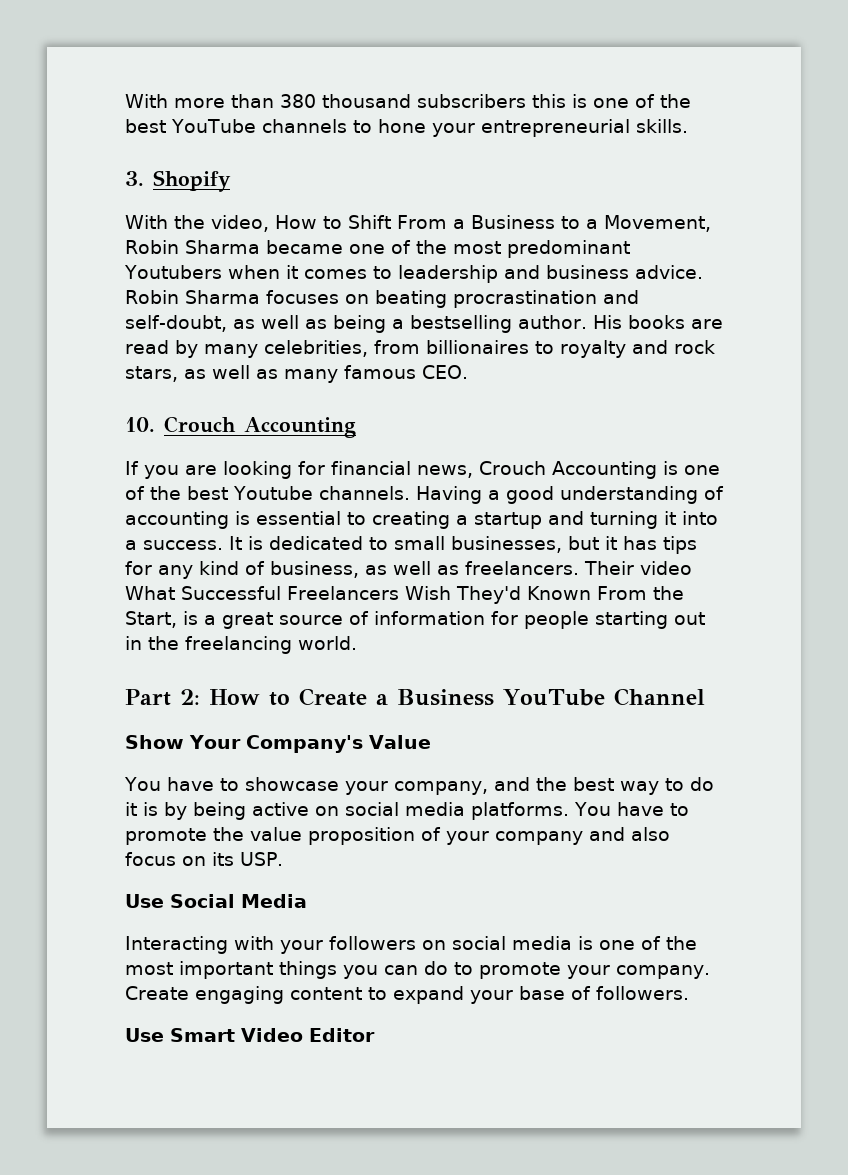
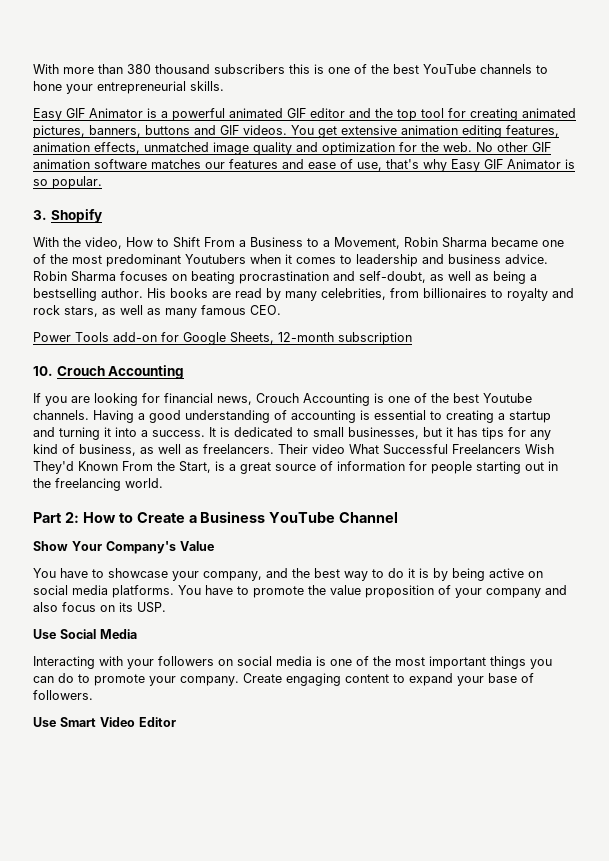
(688, 126) none -> [33,108,576,121] [33,125,559,138] [33,142,551,155] [33,159,575,172] [33,176,102,189] // Easy GIF Animator is a powerful animated GIF editor and the top tool for creating animated pictures, banners, buttons and GIF videos. You get extensive animation editing features, animation effects, unmatched image quality and optimization for the web. No other GIF animation software matches our features and ease of use, that's why Easy GIF Animator is so popular.
(468, 372) none -> [33,332,412,345] // Power Tools add-on for Google Sheets, 12-month subscription

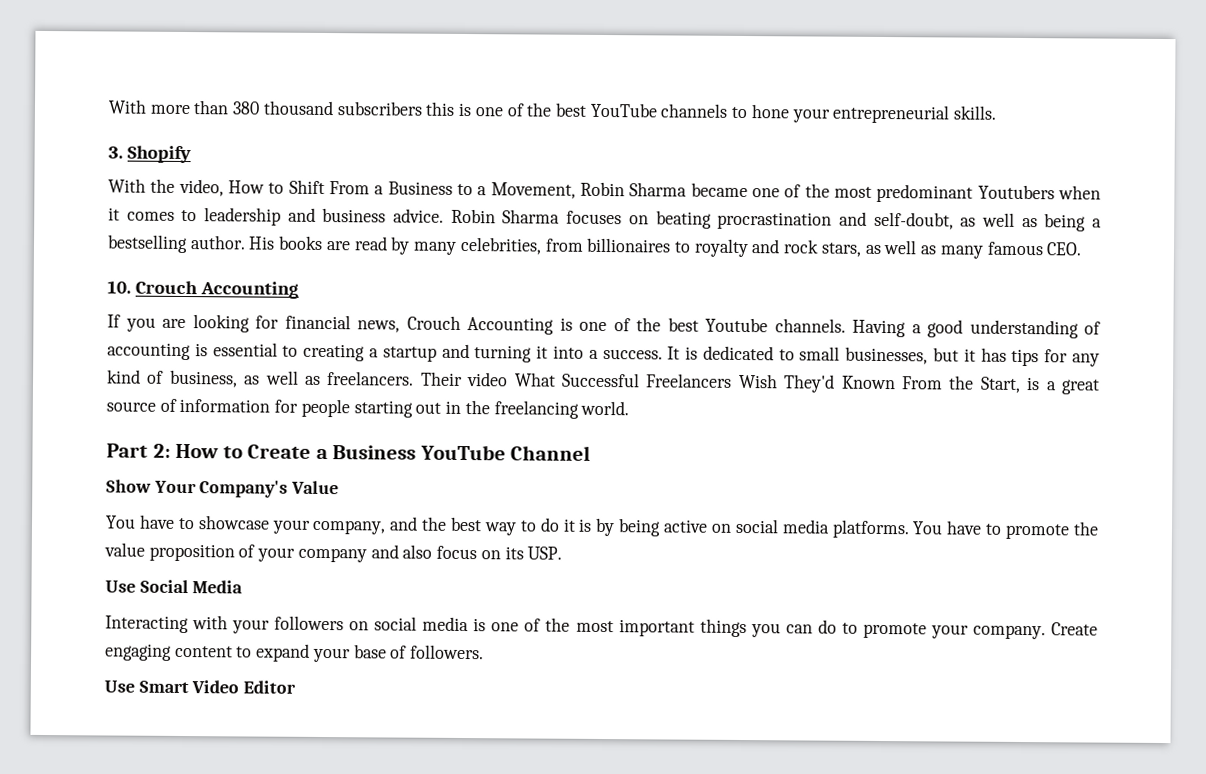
[33,108,576,121] [33,125,559,138] [33,142,551,155] [33,159,575,172] [33,176,102,189] // Easy GIF Animator is a powerful animated GIF editor and the top tool for creating animated pictures, banners, buttons and GIF videos. You get extensive animation editing features, animation effects, unmatched image quality and optimization for the web. No other GIF animation software matches our features and ease of use, that's why Easy GIF Animator is so popular. -> (998, 112) none
[33,332,412,345] // Power Tools add-on for Google Sheets, 12-month subscription -> (1083, 249) none

